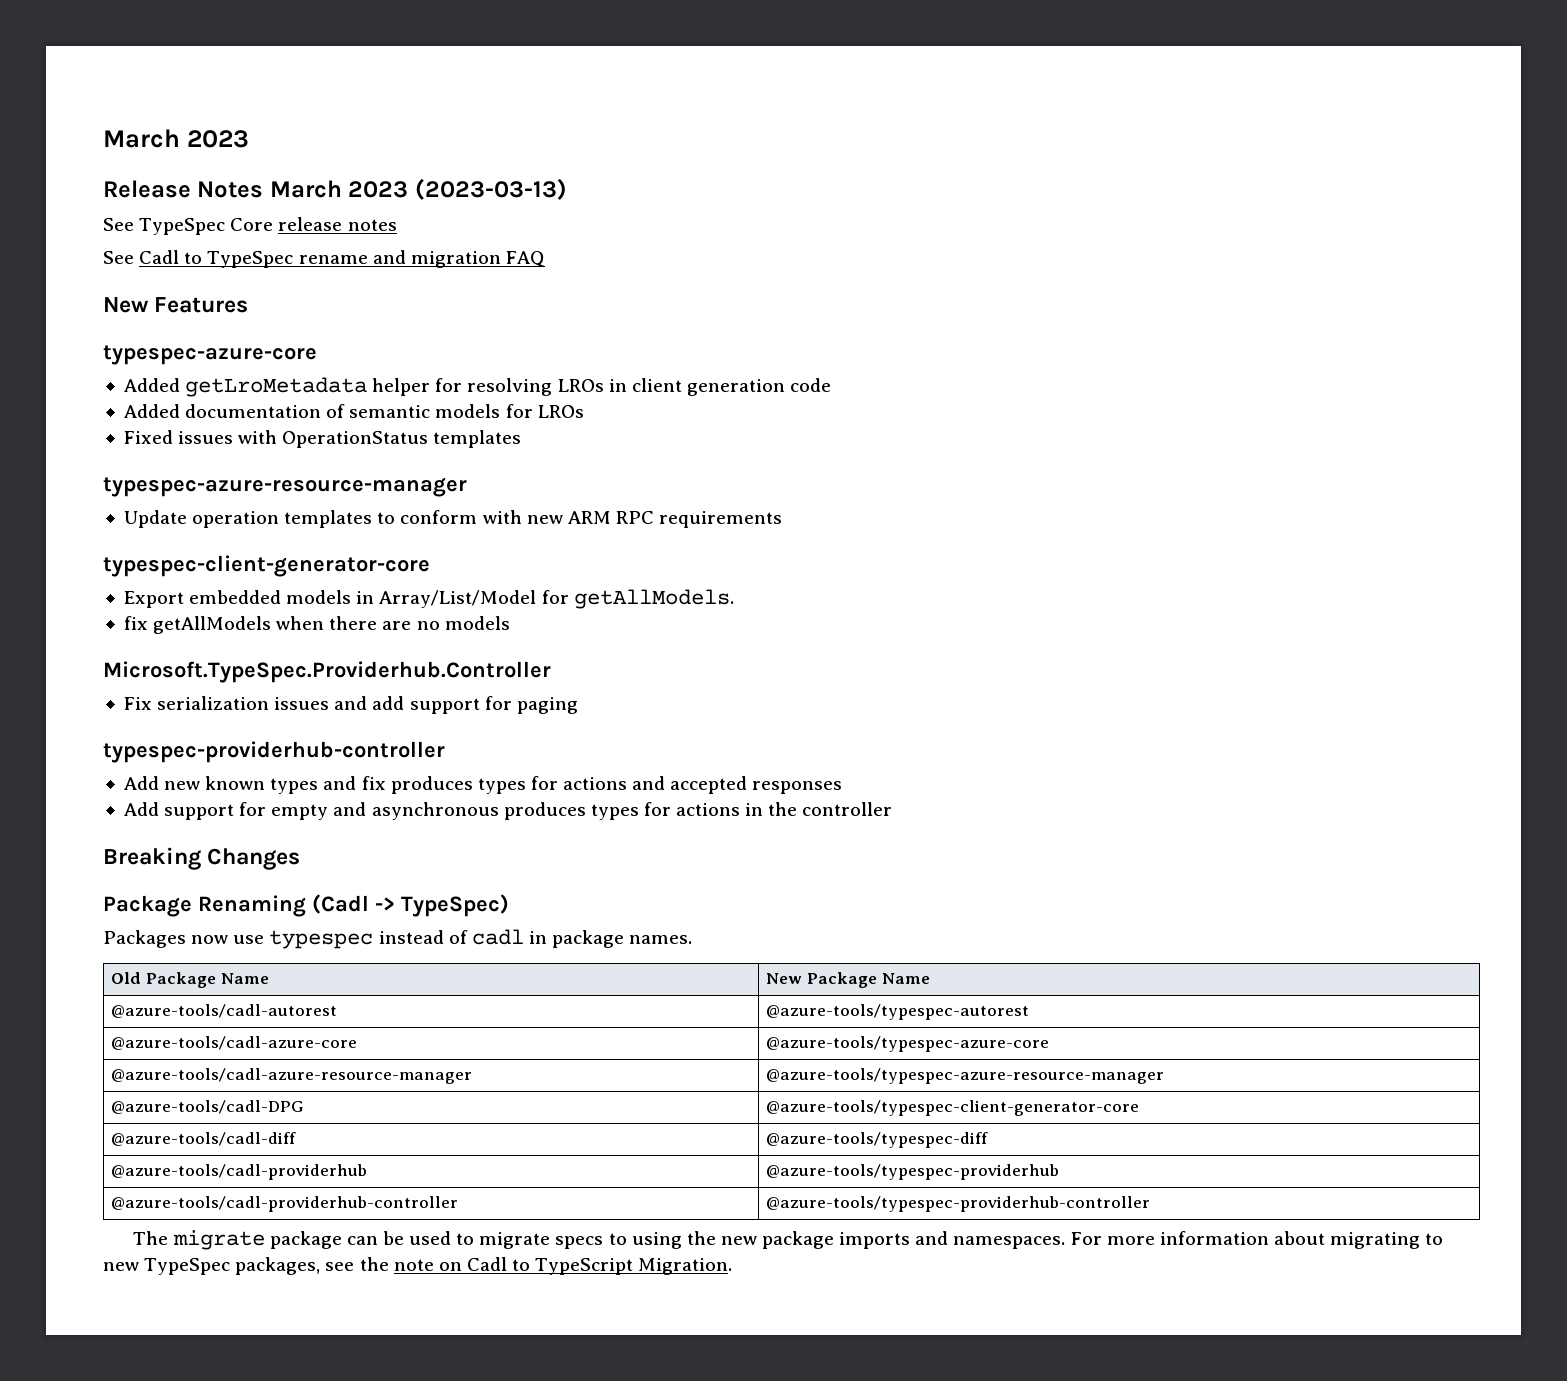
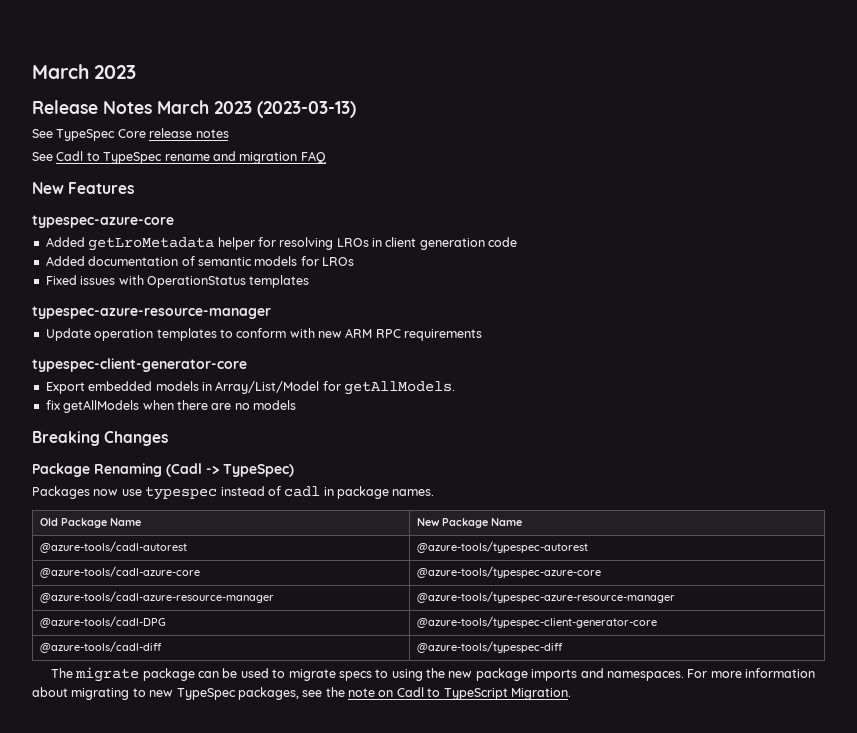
[103,661,551,683] [123,696,578,714] [103,741,445,763] [123,776,843,794] [123,802,893,820] // Microsoft.TypeSpec.Providerhub.Controller // Fix serialization issues and add support for paging // typespec-providerhub-controller // Add new known types and fix produces types for actions and accepted responses // Add support for empty and asynchronous produces types for actions in the controller -> (296, 405) none
[111,1164,368,1180] [766,1164,1060,1180] [111,1196,459,1212] [766,1196,1151,1212] // @azure-tools/cadl-providerhub | @azure-tools/typespec-providerhub // @azure-tools/cadl-providerhub-controller | @azure-tools/typespec-providerhub-controller -> (563, 647) none

